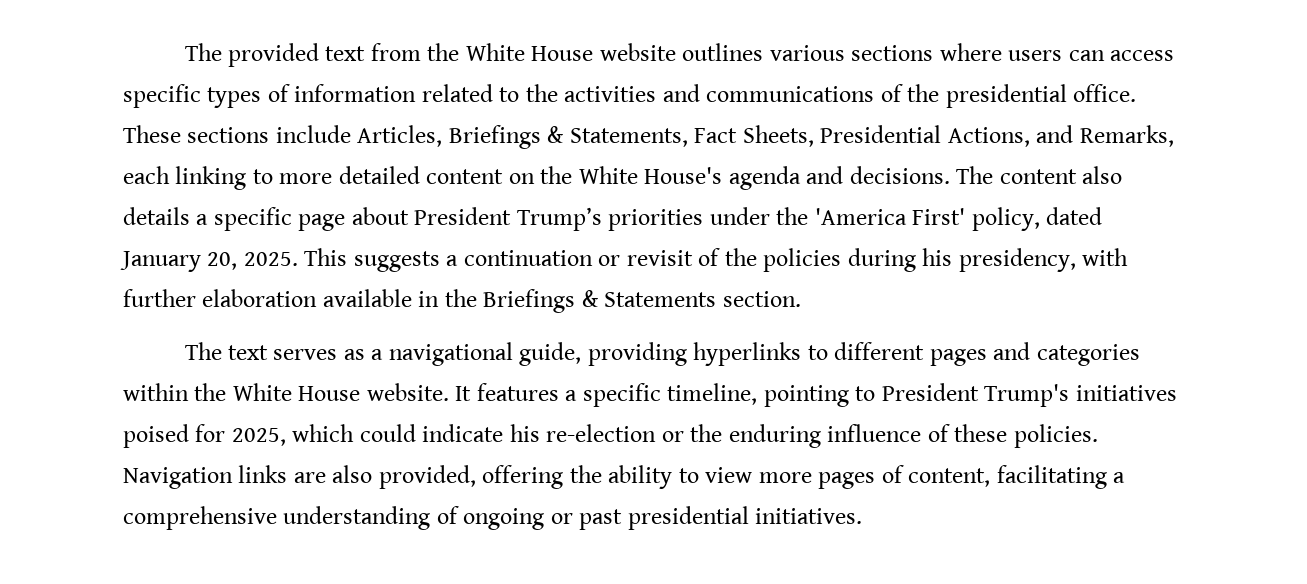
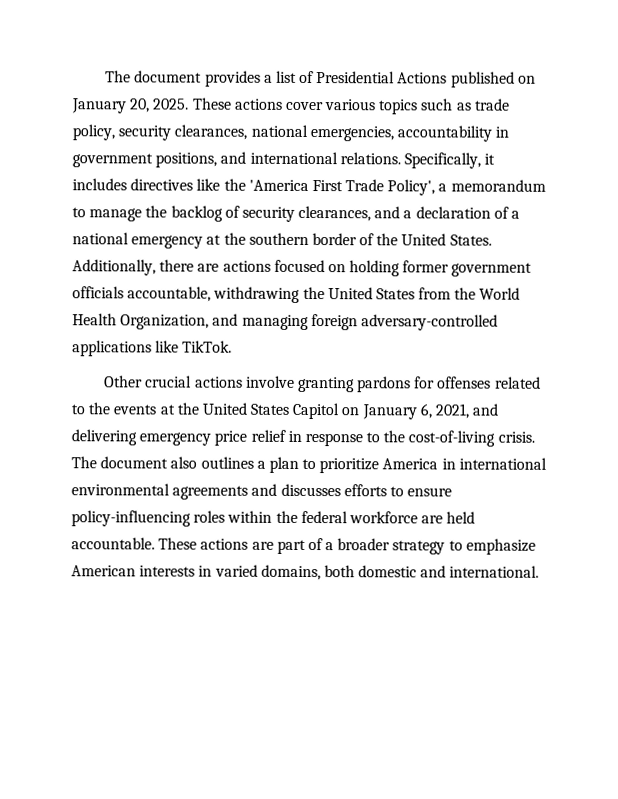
[184,43,1175,67] [123,84,1137,108] [123,125,1174,149] [123,166,1123,190] [123,207,1103,231] [120,248,1129,272] [123,289,801,313] [184,342,1140,366] [123,383,1177,407] [123,424,1098,448] [123,465,1126,489] [123,506,863,530] The provided text from the White House website outlines various sections where users can access specific types of information related to the activities and communications of the presidential office. These sections include Articles, Briefings & Statements, Fact Sheets, Presidential Actions, and Remarks, each linking to more detailed content on the White House's agenda and decisions. The content also details a specific page about President Trump’s priorities under the 'America First' policy, dated January 20, 2025. This suggests a continuation or revisit of the policies during his presidency, with further elaboration available in the Briefings & Statements section. // The text serves as a navigational guide, providing hyperlinks to different pages and categories within the White House website. It features a specific timeline, pointing to President Trump's initiatives poised for 2025, which could indicate his re-election or the enduring influence of these policies. Navigation links are also provided, offering the ability to view more pages of content, facilitating a comprehensive understanding of ongoing or past presidential initiatives. -> [105,70,536,88] [71,97,510,115] [72,124,510,142] [72,151,496,169] [72,178,546,196] [72,205,521,222] [72,232,492,249] [72,259,533,277] [72,286,521,303] [72,313,498,331] [72,340,233,357] [104,375,541,393] [71,402,499,420] [71,429,535,447] [71,456,547,474] [71,483,453,500] [71,510,476,527] [71,537,536,555] [71,564,540,581] The document provides a list of Presidential Actions published on January 20, 2025. These actions cover various topics such as trade policy, security clearances, national emergencies, accountability in government positions, and international relations. Specifically, it includes directives like the 'America First Trade Policy', a memorandum to manage the backlog of security clearances, and a declaration of a national emergency at the southern border of the United States. Additionally, there are actions focused on holding former government officials accountable, withdrawing the United States from the World Health Organization, and managing foreign adversary-controlled applications like TikTok. // Other crucial actions involve granting pardons for offenses related to the events at the United States Capitol on January 6, 2021, and delivering emergency price relief in response to the cost-of-living crisis. The document also outlines a plan to prioritize America in international environmental agreements and discusses efforts to ensure policy-influencing roles within the federal workforce are held accountable. These actions are part of a broader strategy to emphasize American interests in varied domains, both domestic and international.

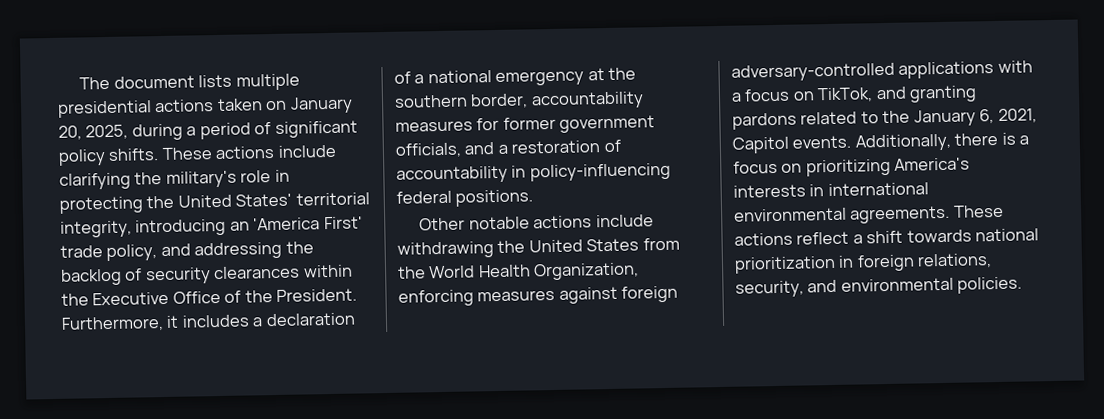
[105,70,536,88] [71,97,510,115] [72,124,510,142] [72,151,496,169] [72,178,546,196] [72,205,401,222] The document provides a list of Presidential Actions published on January 20, 2025. These actions cover various topics such as trade policy, security clearances, national emergencies, accountability in government positions, and international relations. Specifically, it includes directives like the 'America First Trade Policy', a memorandum to manage the backlog of security clearances, and -> [79,73,300,91] [57,96,353,118] [58,120,358,141] [58,144,337,166] [59,169,290,190] [59,192,370,214] [60,216,363,238] [60,241,314,262] [61,264,353,286] [61,288,358,306] [61,314,250,332] The document lists multiple presidential actions taken on January 20, 2025, during a period of significant policy shifts. These actions include clarifying the military's role in protecting the United States' territorial integrity, introducing an 'America First' trade policy, and addressing the backlog of security clearances within the Executive Office of the President. Furthermore, it includes
[311,233,492,246] [72,259,533,277] [72,286,212,302] border of the United States. Additionally, there are actions focused on holding former government officials accountable, -> [470,91,644,110] [395,115,656,133] [395,139,621,158] [396,162,671,184] [396,189,534,207] [419,214,654,231] border, accountability measures for former government officials, and a restoration of accountability in policy-influencing federal positions. // Other notable actions include
[212,313,498,331] [72,340,233,357] [104,375,541,393] [71,402,499,420] [71,429,535,447] [71,456,547,474] [71,483,453,500] [71,510,476,527] [71,537,536,555] [71,564,540,581] and managing foreign adversary-controlled applications like TikTok. // Other crucial actions involve granting pardons for offenses related to the events at the United States Capitol on January 6, 2021, and delivering emergency price relief in response to the cost-of-living crisis. The document also outlines a plan to prioritize America in international environmental agreements and discusses efforts to ensure policy-influencing roles within the federal workforce are held accountable. These actions are part of a broader strategy to emphasize American interests in varied domains, both domestic and international. -> [398,285,679,307] [731,60,1033,82] [731,85,978,103] [732,108,1037,130] [732,132,1030,154] [733,157,971,177] [733,182,929,198] [734,204,1004,224] [734,228,1040,246] [734,253,993,274] [735,276,1023,298] enforcing measures against foreign adversary-controlled applications with a focus on TikTok, and granting pardons related to the January 6, 2021, Capitol events. Additionally, there is a focus on prioritizing America's interests in international environmental agreements. These actions reflect a shift towards national prioritization in foreign relations, security, and environmental policies.

